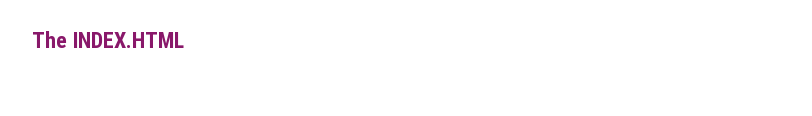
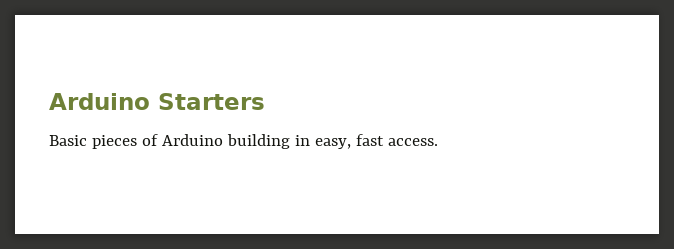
[32,31,184,48] The INDEX.HTML -> [49,93,265,110] [49,134,438,149] Arduino Starters // Basic pieces of Arduino building in easy, fast access.

